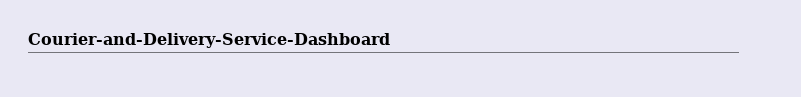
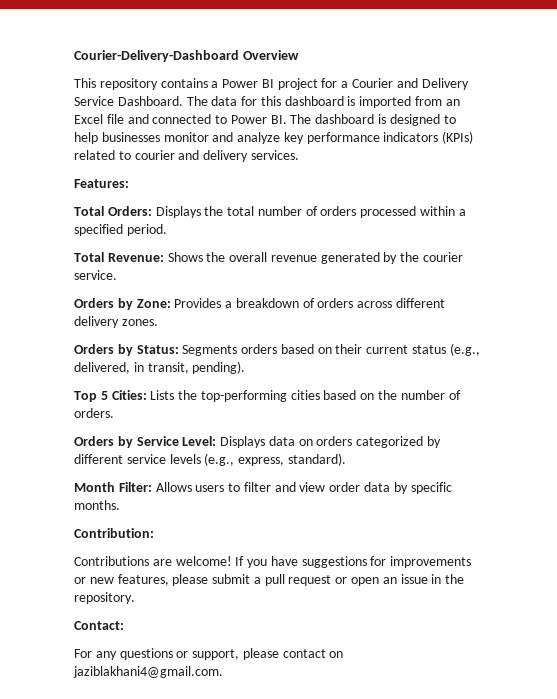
[28,33,390,48] Courier-and-Delivery-Service-Dashboard -> [74,50,299,62] [74,78,469,90] [74,96,460,108] [74,114,456,126] [74,131,474,144] [74,150,299,162] [74,179,129,188] [74,206,466,218] [74,224,167,236] [74,252,464,264] [74,270,117,280] [74,298,446,310] [74,316,158,328] [74,343,480,356] [74,361,246,374] [74,390,461,402] [74,408,114,418] [74,436,442,448] [74,453,346,466] [74,482,452,494] [74,500,120,510] [74,528,154,538] [74,556,472,568] [74,574,465,586] [74,592,135,604] [74,621,124,630] [74,648,344,660] [73,666,223,678] Courier-Delivery-Dashboard Overview // This repository contains a Power BI project for a Courier and Delivery Service Dashboard. The data for this dashboard is imported from an Excel file and connected to Power BI. The dashboard is designed to help businesses monitor and analyze key performance indicators (KPIs) related to courier and delivery services. // Features: // Total Orders: Displays the total number of orders processed within a specified period. // Total Revenue: Shows the overall revenue generated by the courier service. // Orders by Zone: Provides a breakdown of orders across different delivery zones. // Orders by Status: Segments orders based on their current status (e.g., delivered, in transit, pending). // Top 5 Cities: Lists the top-performing cities based on the number of orders. // Orders by Service Level: Displays data on orders categorized by different service levels (e.g., express, standard). // Month Filter: Allows users to filter and view order data by specific months. // Contribution: // Contributions are welcome! If you have suggestions for improvements or new features, please submit a pull request or open an issue in the repository. // Contact: // For any questions or support, please contact on jaziblakhani4@gmail.com.

